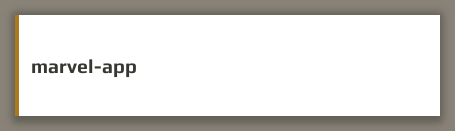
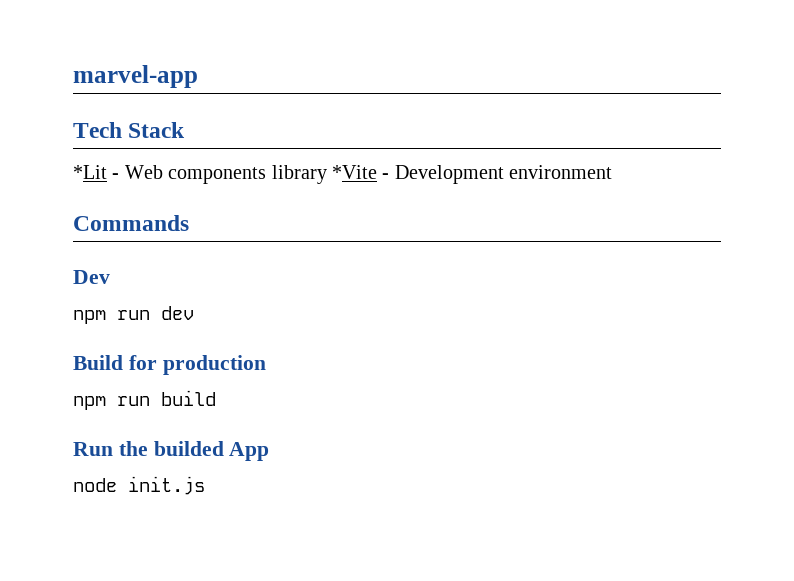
(137, 68) none -> [73,122,186,138] [73,165,613,184] [73,215,189,231] [73,270,110,284] [73,306,194,324] [73,355,266,375] [73,390,216,410] [73,441,270,461] [73,476,205,495] // Tech Stack // *Lit - Web components library *Vite - Development environment // Commands // Dev // npm run dev // Build for production // npm run build // Run the builded App // node init.js

